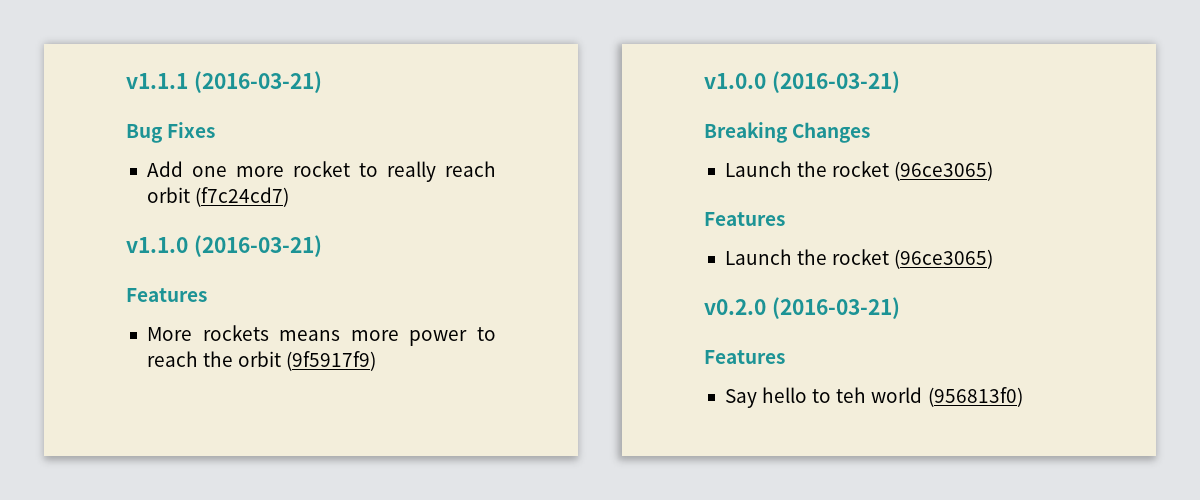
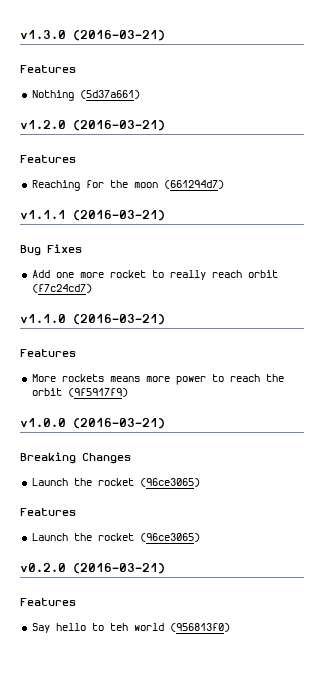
(126, 81) none -> [20,30,165,41] [20,65,76,73] [31,90,140,101] [20,120,165,131] [20,155,76,163] [31,180,224,191] v1.3.0 (2016-03-21) // Features // Nothing (5d37a661) // v1.2.0 (2016-03-21) // Features // Reaching for the moon (661294d7) //

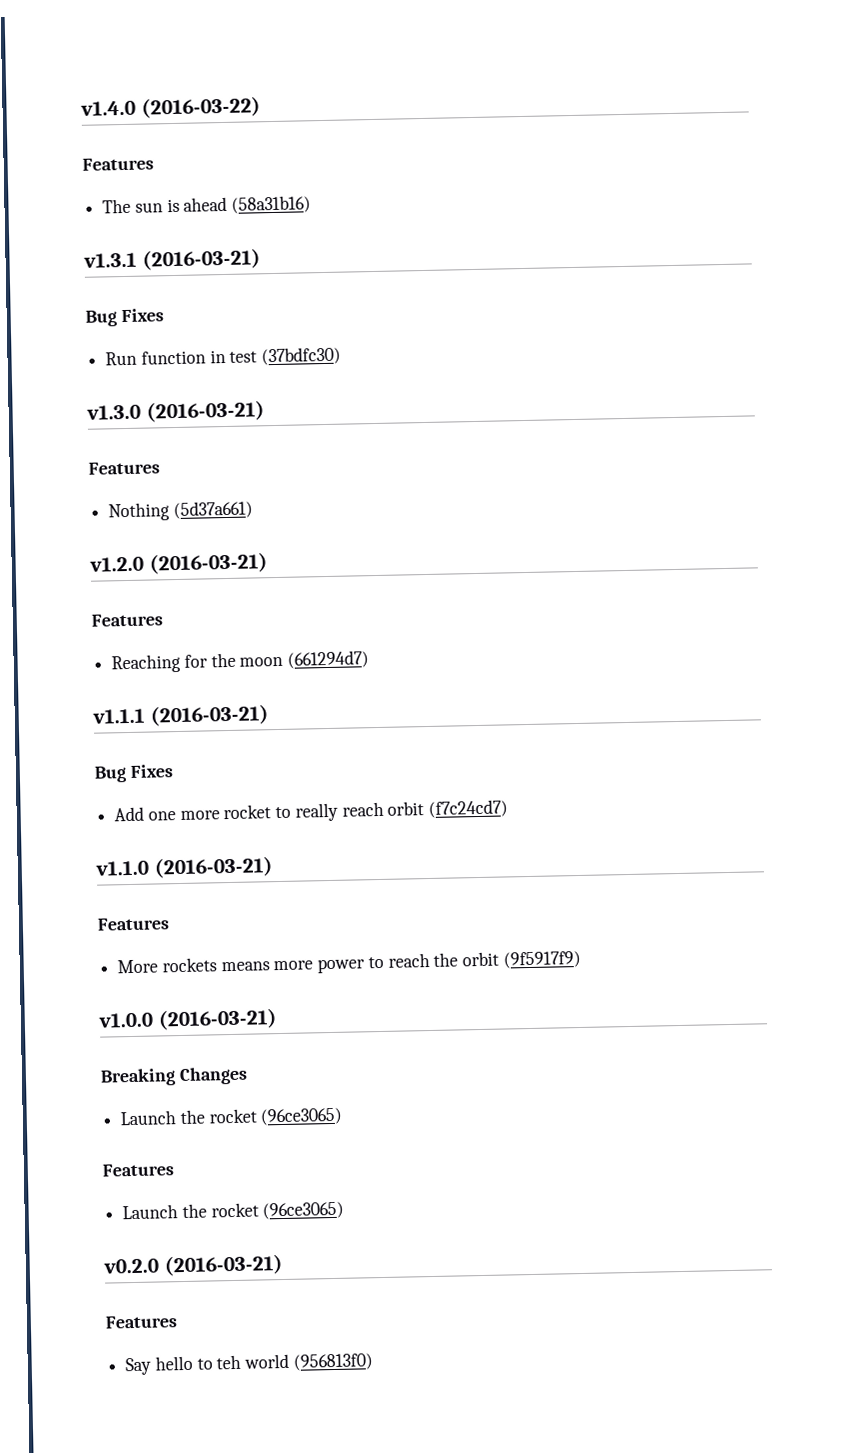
(20, 34) none -> [80,96,261,119] [82,157,154,171] [102,195,312,214] [83,248,261,271] [85,308,164,327] [105,346,342,366] v1.4.0 (2016-03-22) // Features // The sun is ahead (58a31b16) // v1.3.1 (2016-03-21) // Bug Fixes // Run function in test (37bdfc30) //

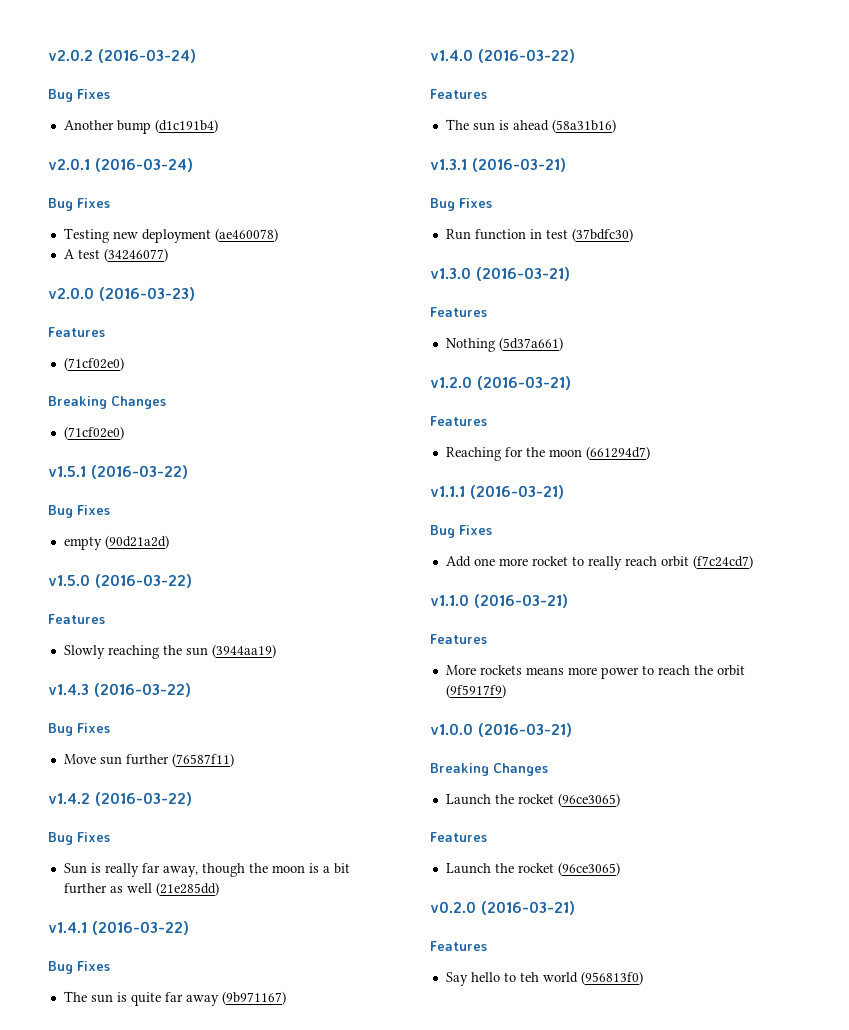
(80, 108) none -> [48,49,196,63] [48,89,110,102] [63,119,218,134] [48,158,193,172] [48,198,110,211] [63,228,278,243] [63,248,168,262] [48,287,195,301] [48,327,105,337] [63,357,124,371] [48,396,166,409] [63,426,124,440] [48,465,188,479] [48,505,110,518] [63,535,169,550] [48,574,192,588] [48,614,105,624] [63,644,276,659] [48,683,191,697] [48,723,110,736] [63,753,234,767] [48,792,192,806] [48,832,110,845] [63,863,350,877] [63,882,219,896] [48,921,189,935] [48,961,110,974] [63,991,286,1006] v2.0.2 (2016-03-24) // Bug Fixes // Another bump (d1c191b4) // v2.0.1 (2016-03-24) // Bug Fixes // Testing new deployment (ae460078) // A test (34246077) // v2.0.0 (2016-03-23) // Features // (71cf02e0) // Breaking Changes // (71cf02e0) // v1.5.1 (2016-03-22) // Bug Fixes // empty (90d21a2d) // v1.5.0 (2016-03-22) // Features // Slowly reaching the sun (3944aa19) // v1.4.3 (2016-03-22) // Bug Fixes // Move sun further (76587f11) // v1.4.2 (2016-03-22) // Bug Fixes // Sun is really far away, though the moon is a bit further as well (21e285dd) // v1.4.1 (2016-03-22) // Bug Fixes // The sun is quite far away (9b971167) //

